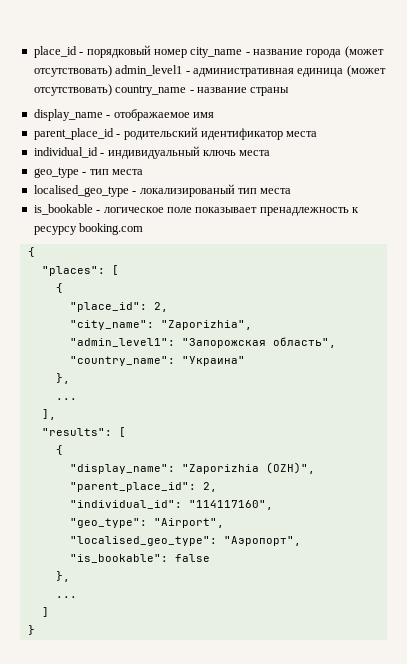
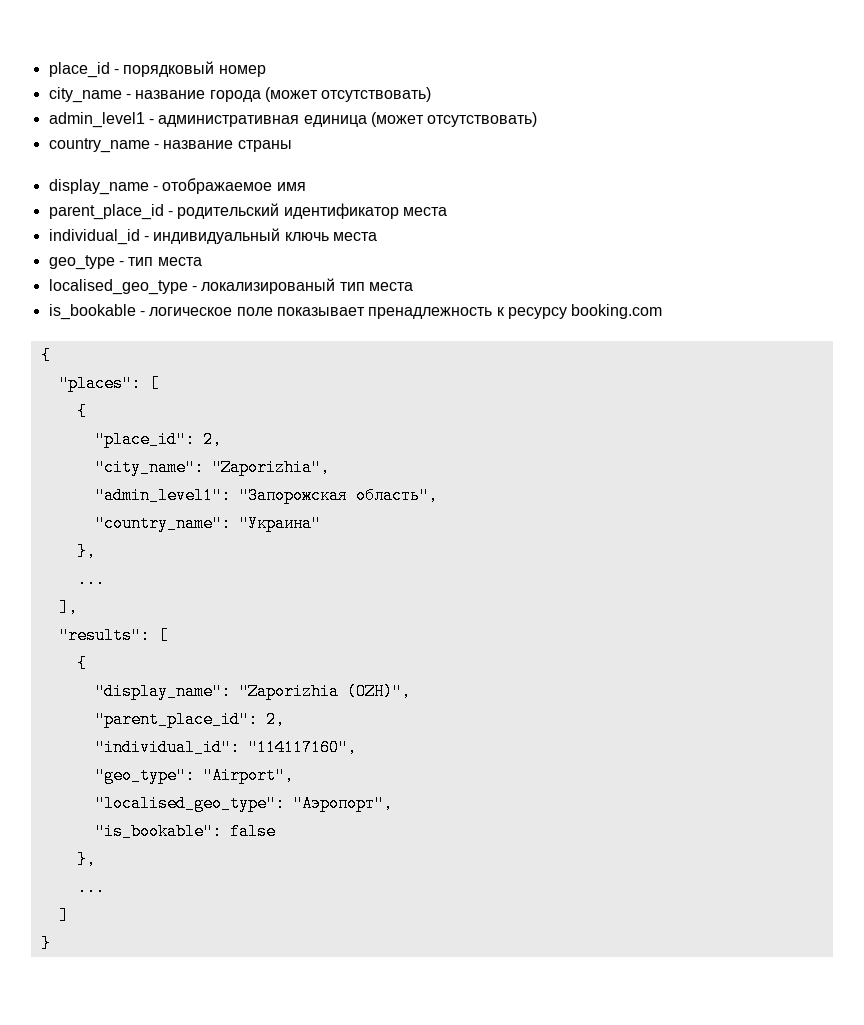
(187, 53) none -> (266, 71) //
(112, 71) none -> (432, 94) //
(112, 90) none -> (538, 119) //

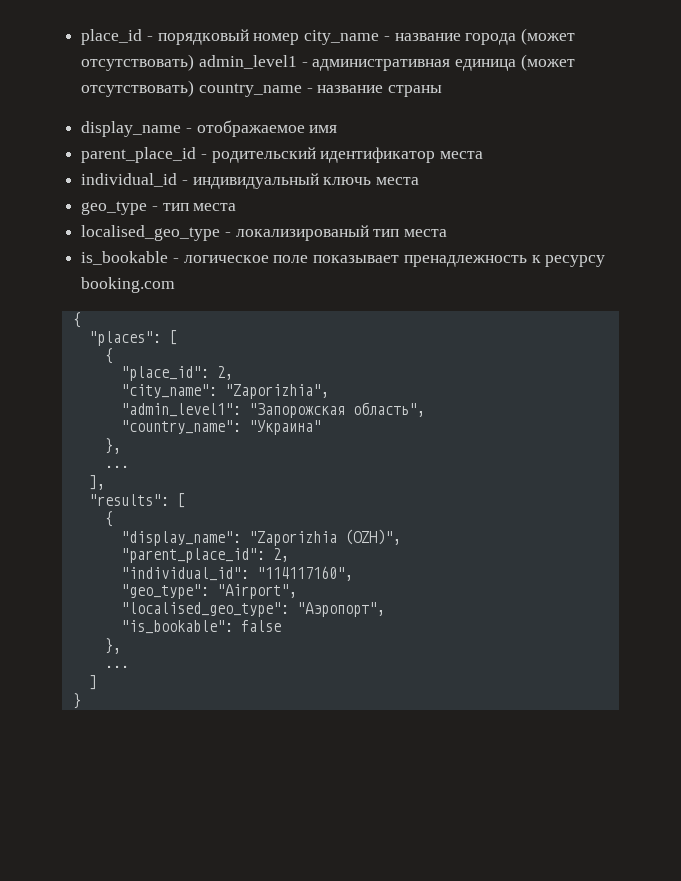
(266, 71) // -> (300, 39) none
(432, 94) // -> (195, 62) none
(538, 119) // -> (195, 88) none

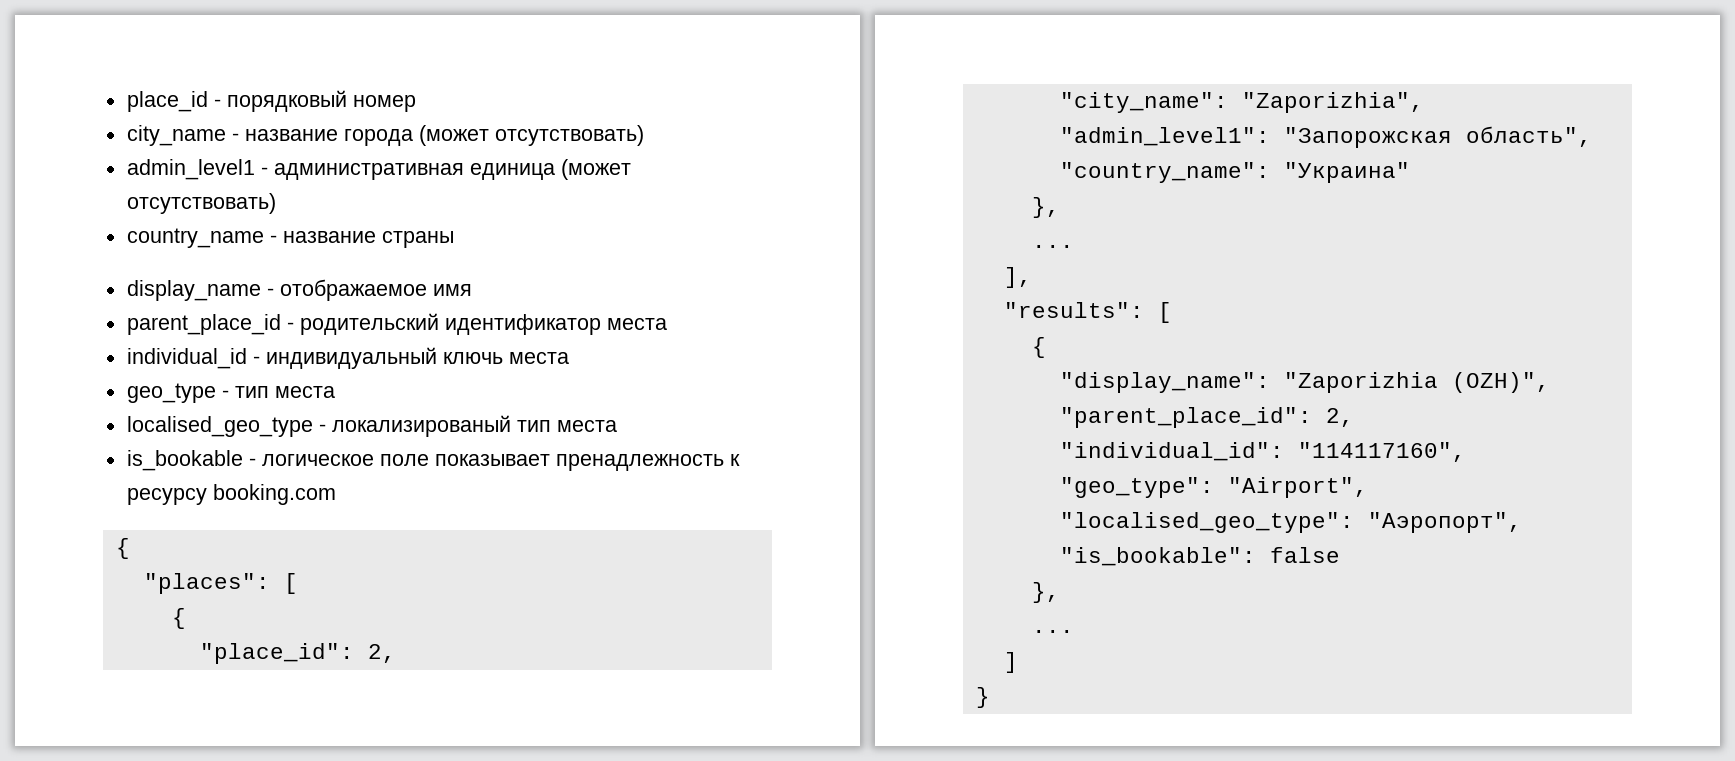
(300, 39) none -> (416, 103) //
(195, 62) none -> (644, 135) //
(195, 88) none -> (276, 203) //

